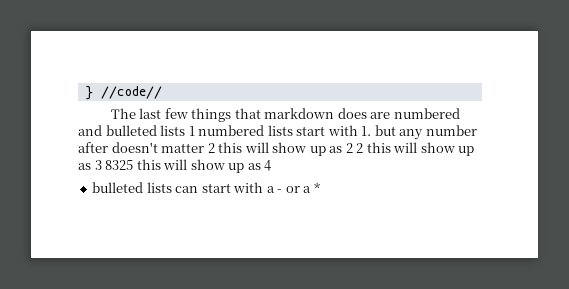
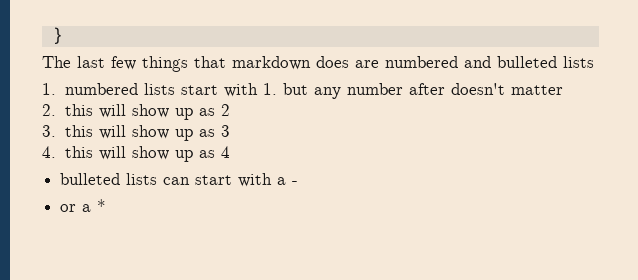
[100,86,162,99] //code// -> (64, 35) none
[188,126,195,136] 1 -> [42,83,56,95] // 1.
[207,143,215,153] 2 -> [42,104,56,116] // 2.
[356,143,364,153] 2 -> [42,125,56,137] // 3.
[105,160,134,170] 8325 -> [42,146,56,158] // 4.
(283, 191) none -> (299, 183) //

